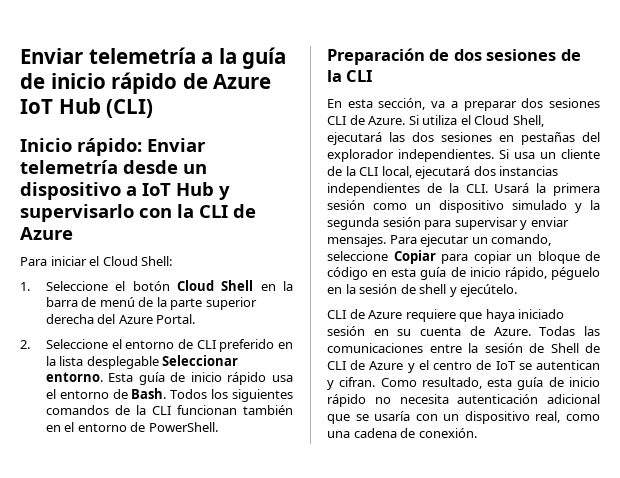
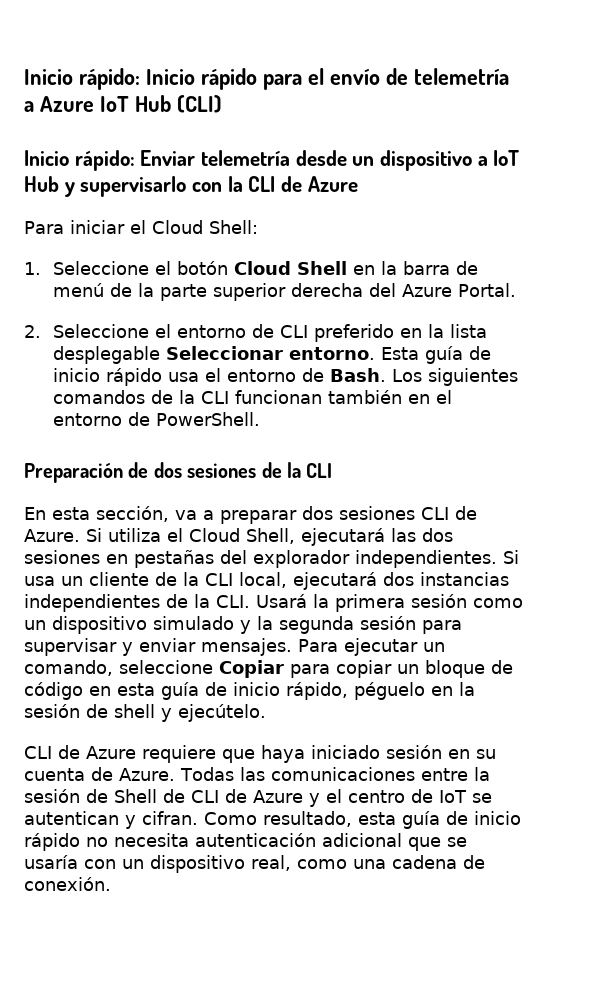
[20,47,287,69] [20,72,208,94] Enviar telemetría a la guía de inicio rápido de -> [24,68,509,90] [24,101,34,112] Inicio rápido: Inicio rápido para el envío de telemetría a
[170,389,229,399] Todos los -> [391,369,422,382] Los

